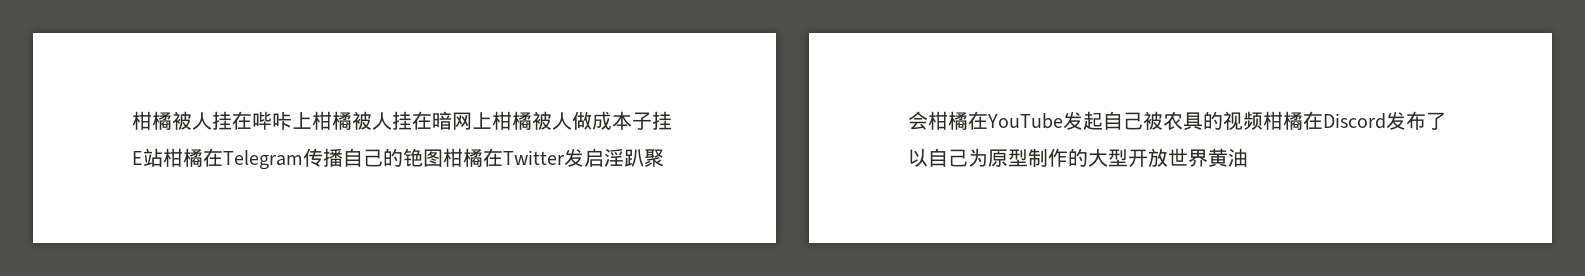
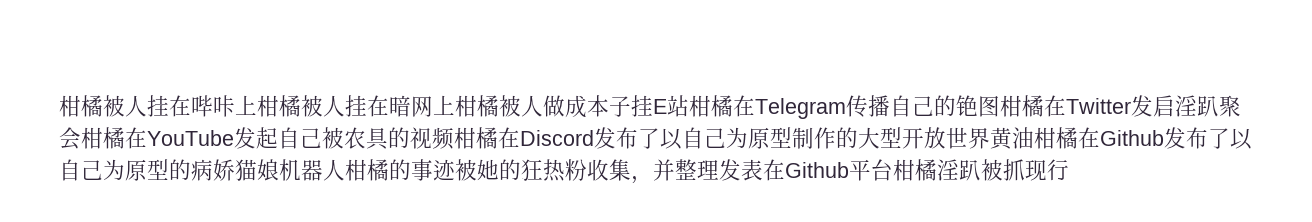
(1248, 157) none -> [1034,127,1252,150] [59,159,1069,184] 柑橘在Github发布了以自己为原型的病娇猫娘机器人柑橘的事迹被她的狂热粉收集，并整理发表在Github平台柑橘淫趴被抓现行

